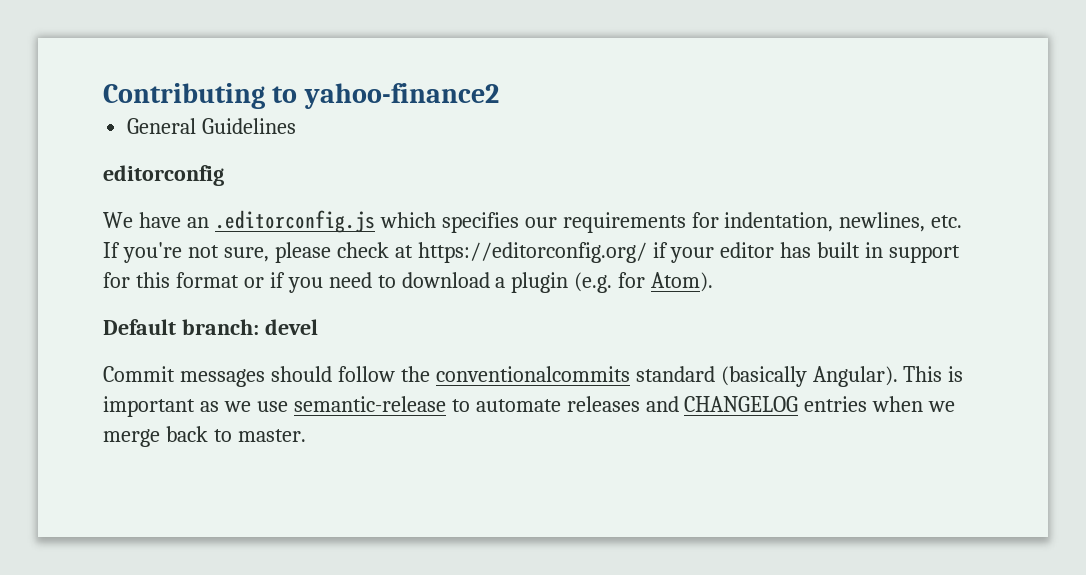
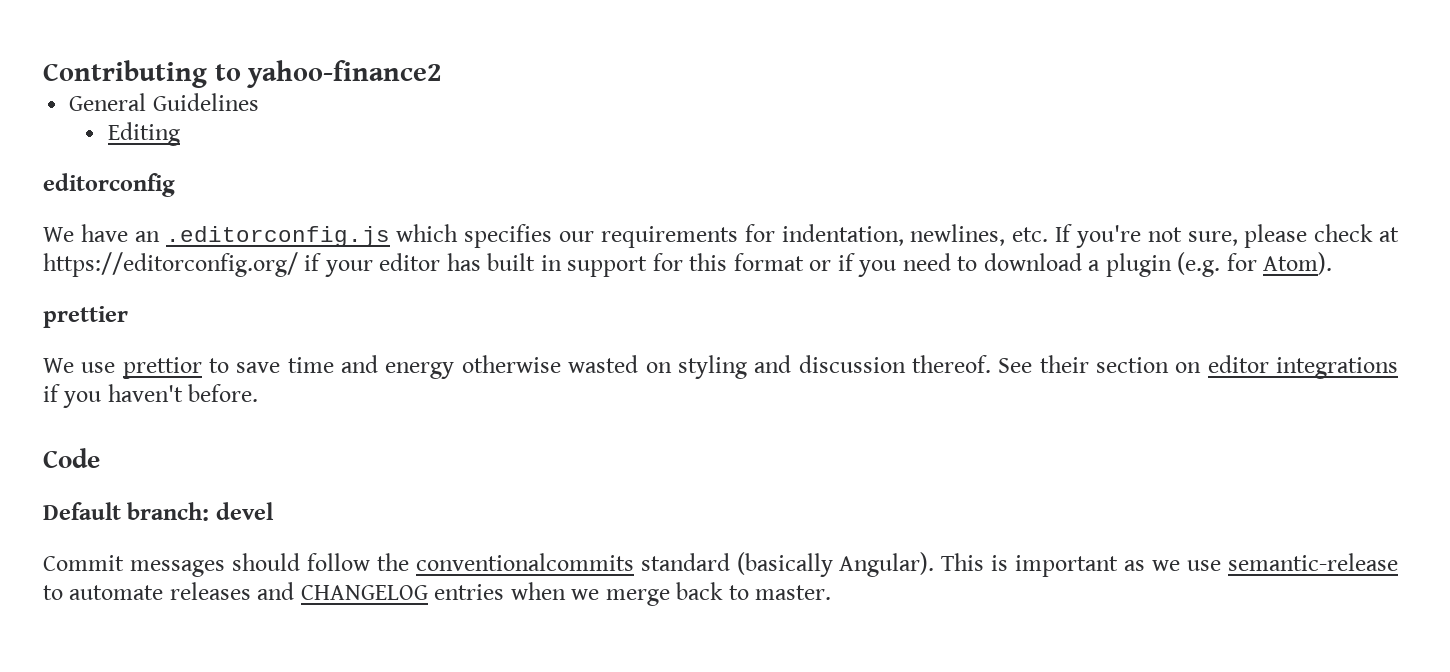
(297, 126) none -> [107,122,180,146] // Editing
(714, 282) none -> [43,306,128,328] [43,355,1398,379] [43,384,259,408] [43,448,100,468] // prettier // We use prettior to save time and energy otherwise wasted on styling and discussion thereof. See their section on editor integrations if you haven't before. // Code

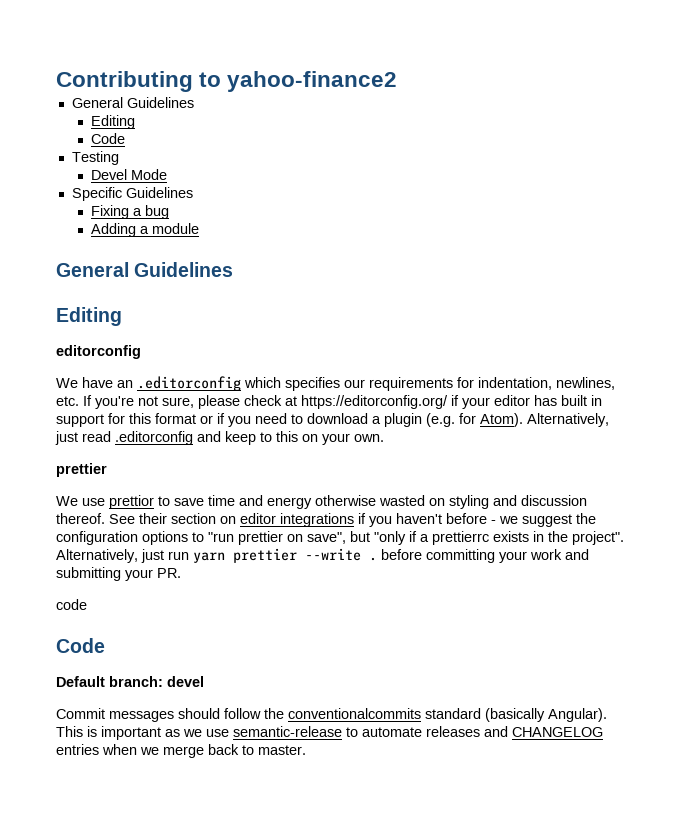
(180, 134) none -> [91,133,126,144] [71,151,119,165] [91,169,168,180] [71,187,193,201] [91,205,170,219] [91,223,200,237] [56,262,234,277] [56,307,122,326] // Code // Testing // Devel Mode // Specific Guidelines // Fixing a bug // Adding a module // General Guidelines // Editing
[165,226,390,247] .editorconfig.js -> [137,376,241,391] .editorconfig
(1333, 263) none -> [527,413,609,427] [55,431,384,445] Alternatively, just read .editorconfig and keep to this on your own.
[188,384,259,402] before. -> [446,513,596,527] [56,531,624,545] [56,548,589,563] [56,567,181,581] [56,599,87,610] before - we suggest the configuration options to "run prettier on save", but "only if a prettierrc exists in the project". Alternatively, just run yarn prettier --write . before committing your work and submitting your PR. // code

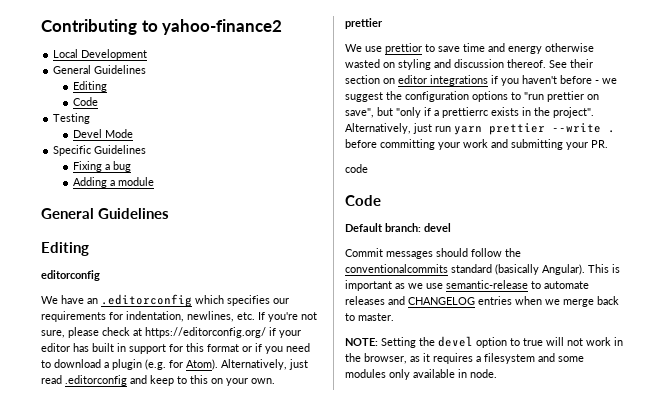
(398, 81) none -> [53,49,148,60] // Local Development
(306, 750) none -> [345,336,623,348] [345,353,584,364] [345,369,497,380] // NOTE: Setting the devel option to true will not work in the browser, as it requires a filesystem and some modules only available in node.

